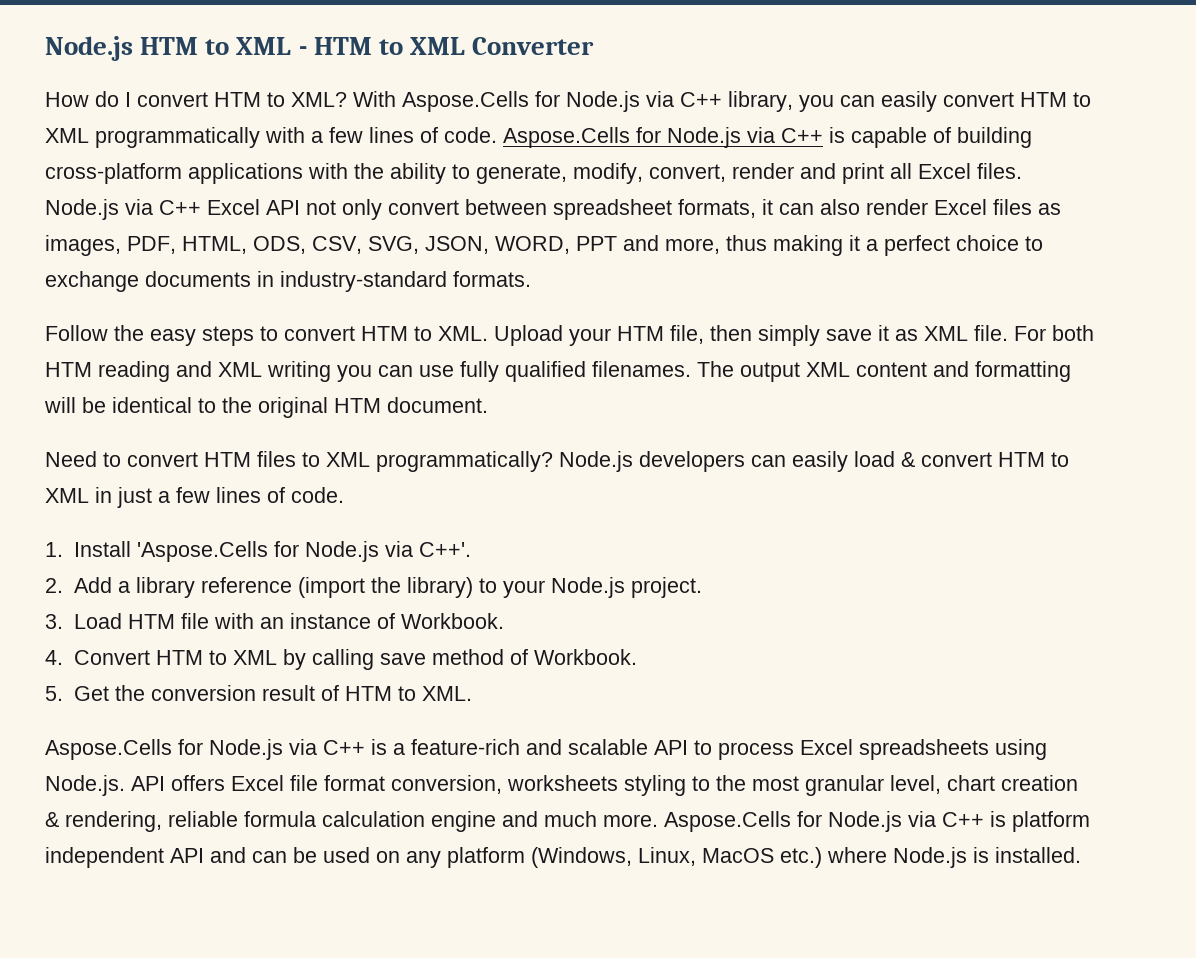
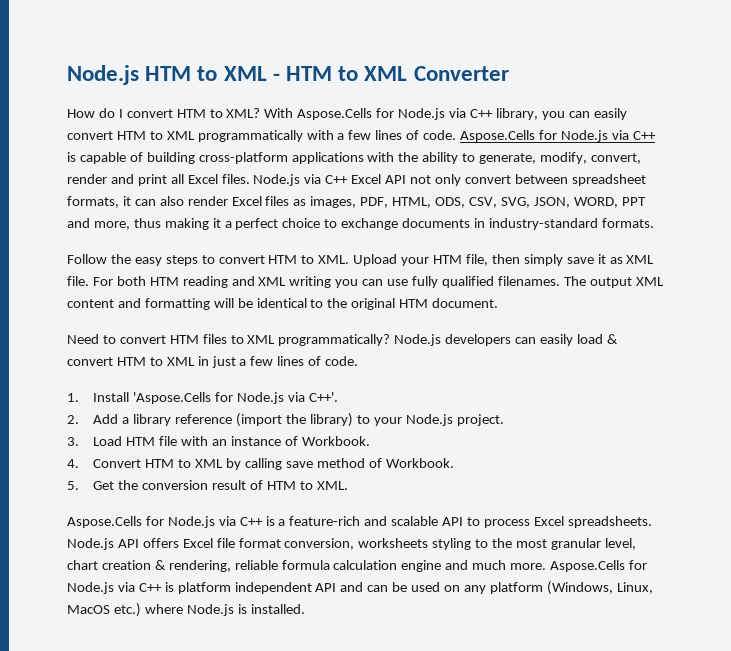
[859,739,1047,760] [45,775,125,796] spreadsheets using Node.js. -> [567,516,652,528] [67,538,114,550] spreadsheets. Node.js

